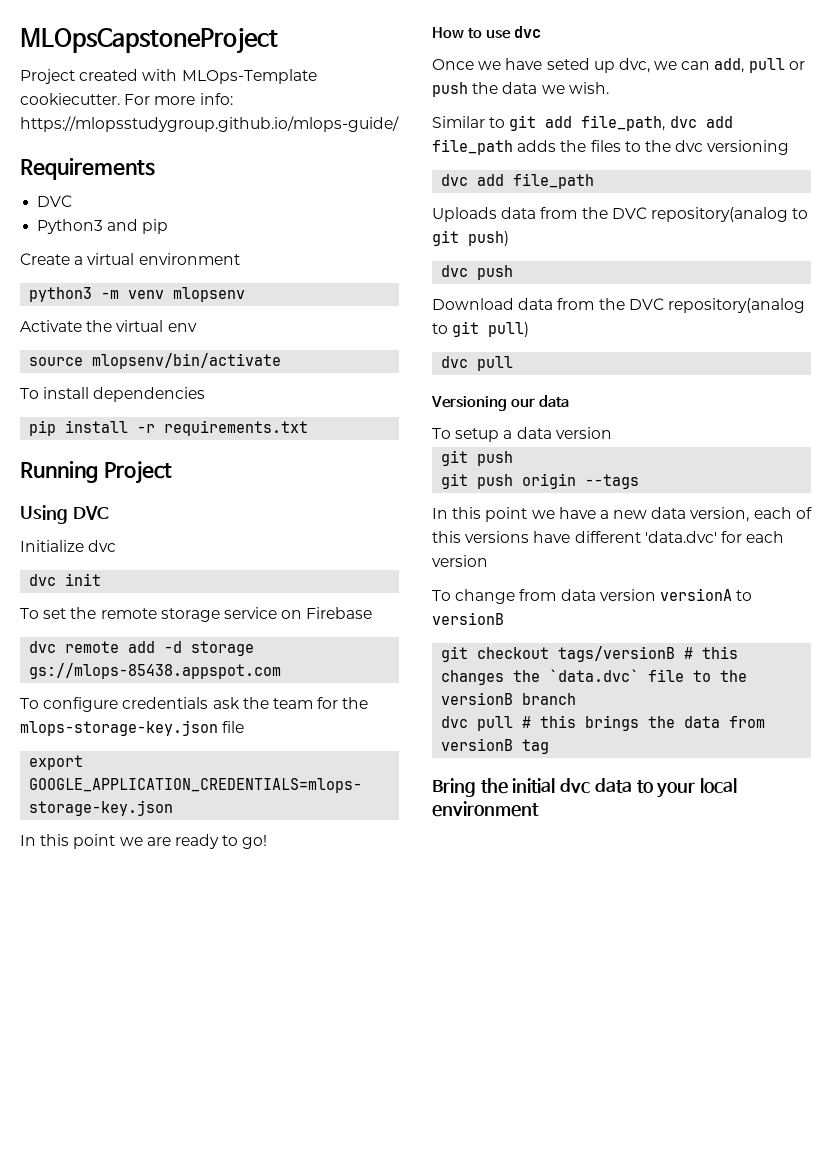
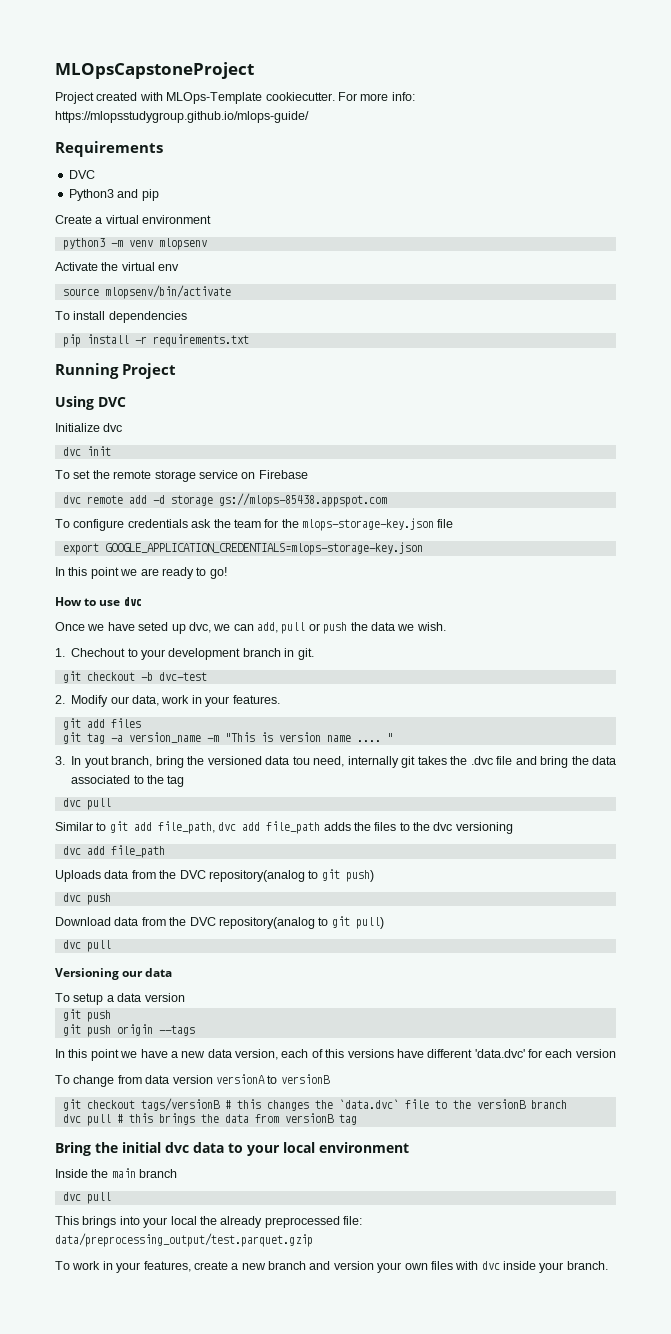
(609, 88) none -> [55,648,314,660] [62,671,207,683] [55,695,280,707] [62,718,141,730] [62,732,393,744] [55,756,616,768] [71,775,185,787] [62,798,111,810] // 1. Chechout to your development branch in git. // git checkout -b dvc-test // 2. Modify our data, work in your features. // git add files // git tag -a version_name -m "This is version name .... " // 3. In yout branch, bring the versioned data tou need, internally git takes the .dvc file and bring the data associated to the tag // dvc pull
(539, 809) none -> [55,1168,178,1178] [62,1192,111,1204] [55,1216,362,1228] [55,1233,313,1247] [55,1261,608,1273] // Inside the main branch // dvc pull // This brings into your local the already preprocessed file: data/preprocessing_output/test.parquet.gzip // To work in your features, create a new branch and version your own files with dvc inside your branch.

